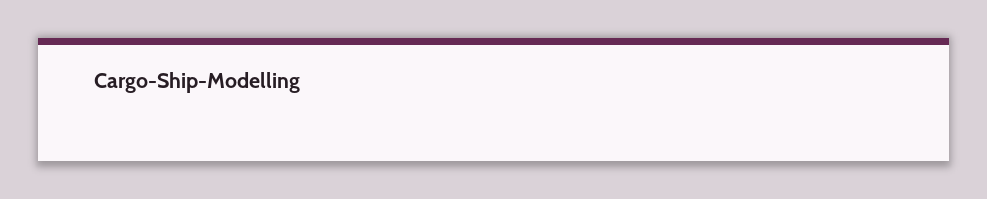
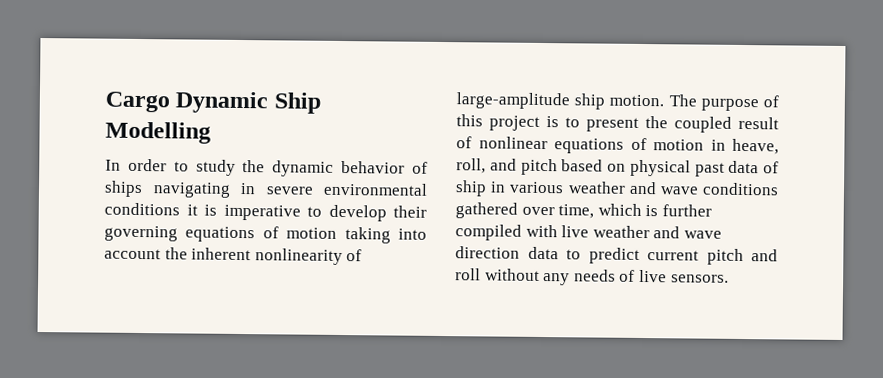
[94,72,300,93] Cargo-Ship-Modelling -> [105,91,321,114] [105,121,211,144] [105,158,428,177] [104,180,428,198] [104,202,427,222] [104,225,427,244] [104,247,363,266] [456,92,779,112] [456,114,779,133] [456,136,779,155] [456,158,779,177] [455,180,779,197] [455,202,712,219] [455,224,722,241] [455,246,778,266] [455,268,729,286] Cargo Dynamic Ship Modelling // In order to study the dynamic behavior of ships navigating in severe environmental conditions it is imperative to develop their governing equations of motion taking into account the inherent nonlinearity of large-amplitude ship motion. The purpose of this project is to present the coupled result of nonlinear equations of motion in heave, roll, and pitch based on physical past data of ship in various weather and wave conditions gathered over time, which is further compiled with live weather and wave direction data to predict current pitch and roll without any needs of live sensors.

